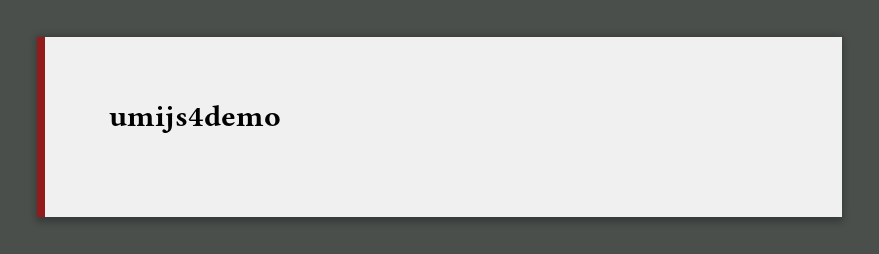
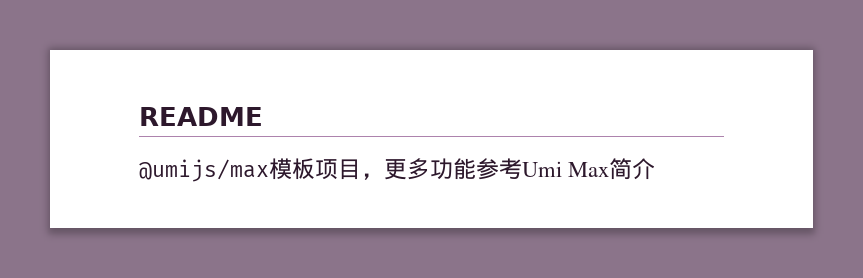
[109,105,281,133] umijs4demo -> [139,107,263,126] [139,158,656,182] README // @umijs/max模板项目，更多功能参考Umi Max简介

